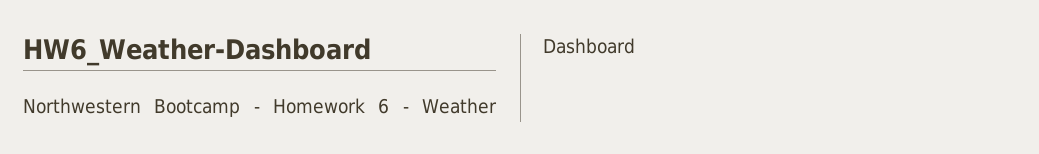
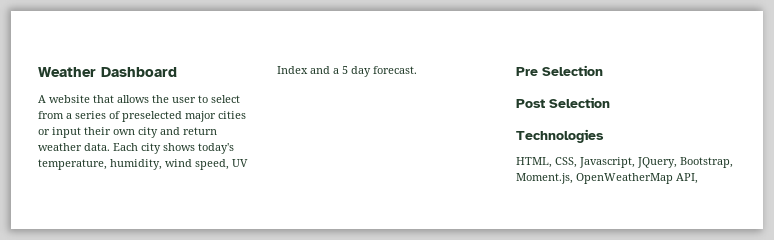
[23,38,371,66] [23,98,498,117] [543,38,635,54] HW6_Weather-Dashboard // Northwestern Bootcamp - Homework 6 - Weather Dashboard -> [38,67,177,77] [38,95,240,103] [38,111,246,122] [38,127,217,138] [38,143,234,154] [38,159,248,170] [277,66,417,77] [516,65,603,76] [516,97,610,108] [516,129,604,143] [516,157,733,168] [516,173,698,184] Weather Dashboard // A website that allows the user to select from a series of preselected major cities or input their own city and return weather data. Each city shows today's temperature, humidity, wind speed, UV Index and a 5 day forecast. // Pre Selection // Post Selection // Technologies // HTML, CSS, Javascript, JQuery, Bootstrap, Moment.js, OpenWeatherMap API,

